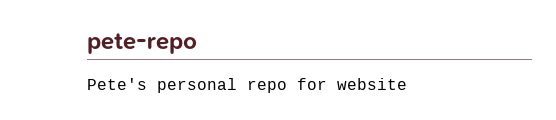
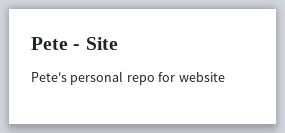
[87,33,197,54] pete-repo -> [31,37,118,50] Pete - Site

